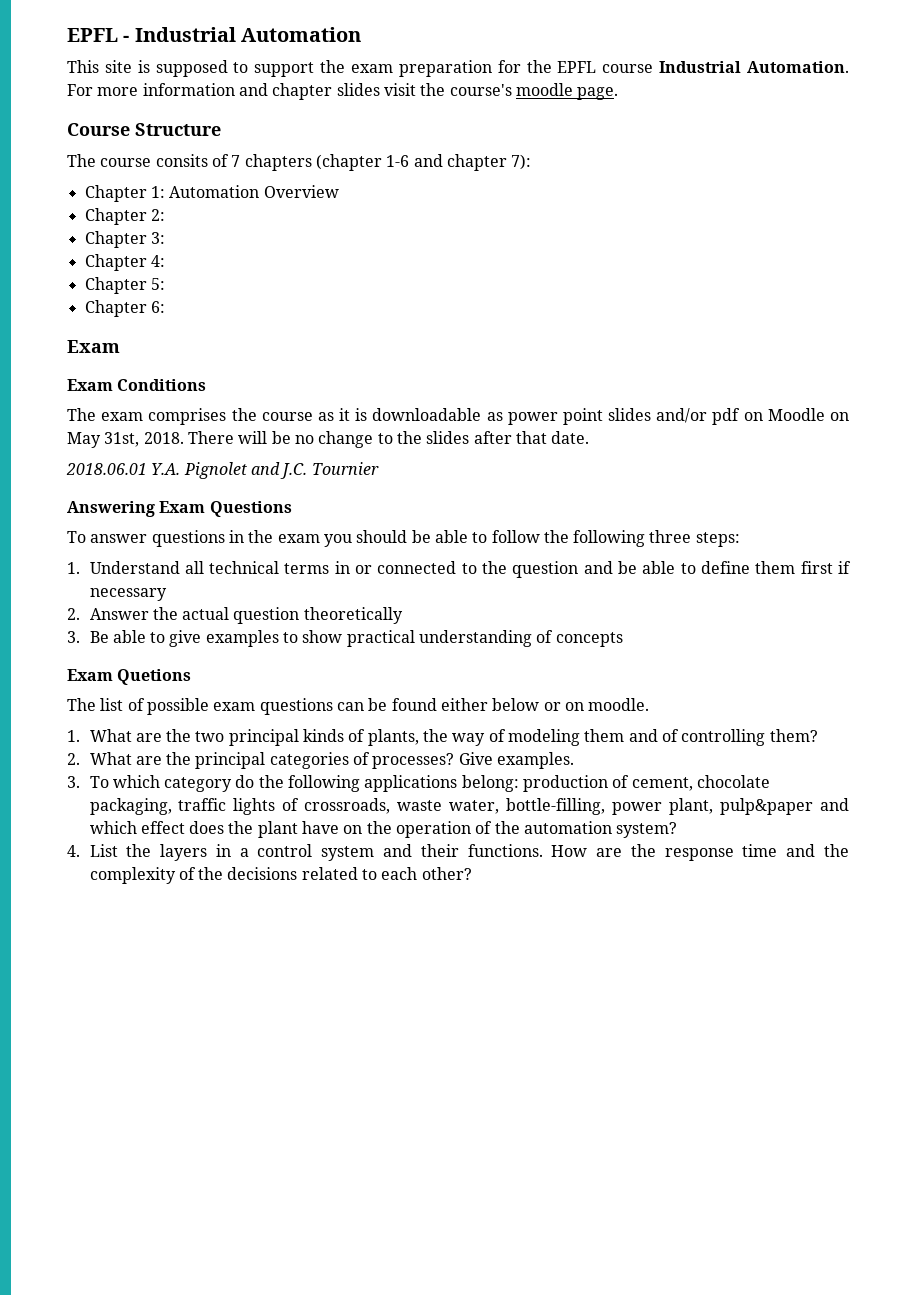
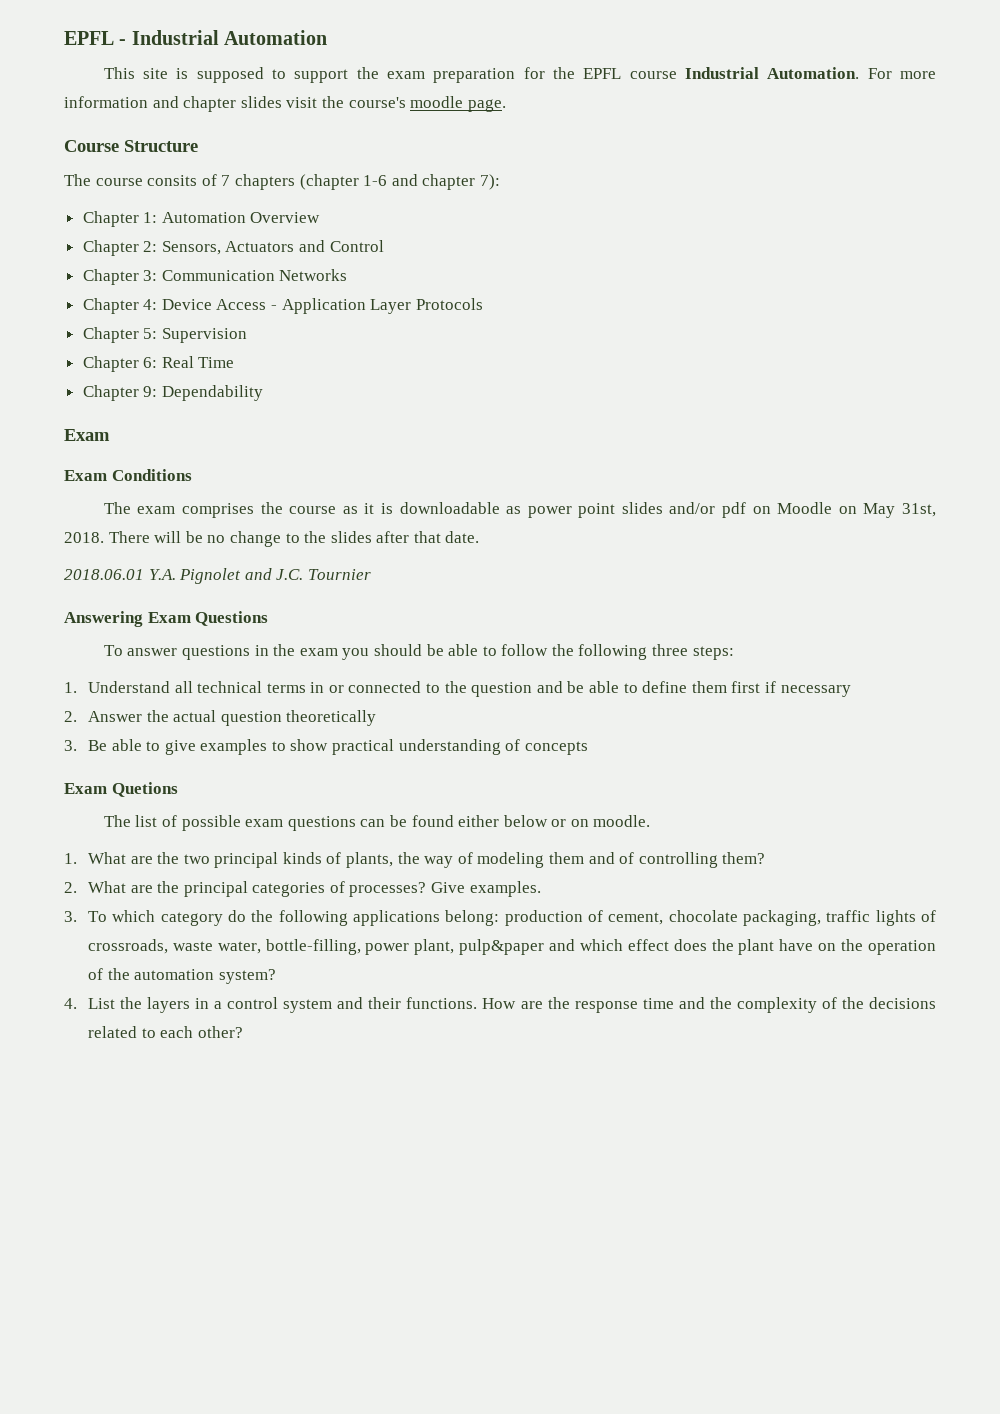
(165, 215) none -> [161,240,384,255] Sensors, Actuators and Control
(165, 238) none -> [161,269,348,281] Communication Networks
(165, 261) none -> [161,298,483,314] Device Access - Application Layer Protocols
(165, 284) none -> [161,328,247,343] Supervision
(165, 307) none -> [161,356,235,368] [82,385,263,401] Real Time // Chapter 9: Dependability

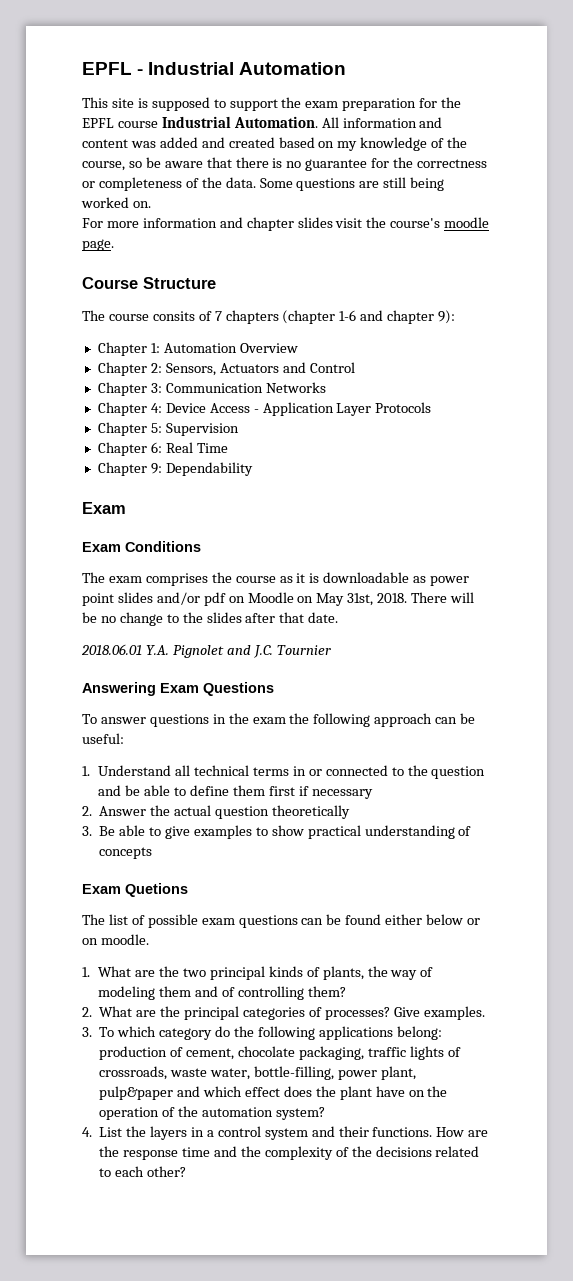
(860, 73) none -> [321,117,443,128] [82,137,468,151] [82,157,488,171] [82,177,445,191] [81,197,151,208] All information and content was added and created based on my knowledge of the course, so be aware that there is no guarantee for the correctness or completeness of the data. Some questions are still being worked on. //
[479,174,500,190] 7): -> [438,310,456,324] 9):
[342,644,734,660] you should be able to follow the following three steps: -> [289,713,476,727] [82,733,124,744] the following approach can be useful:

